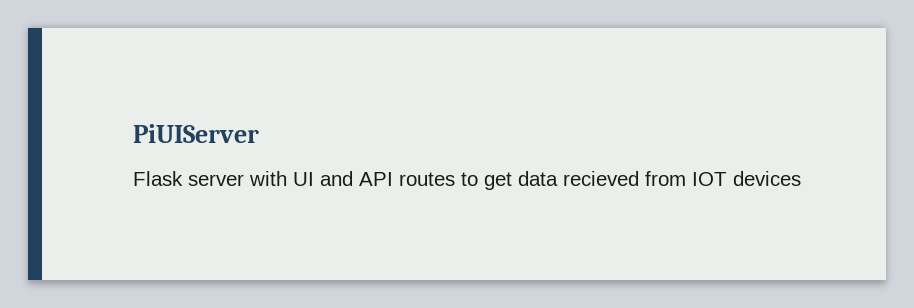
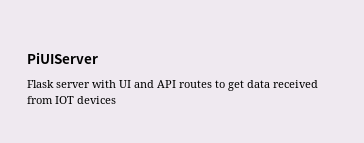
[563,171,639,186] recieved -> [273,80,318,88] received

